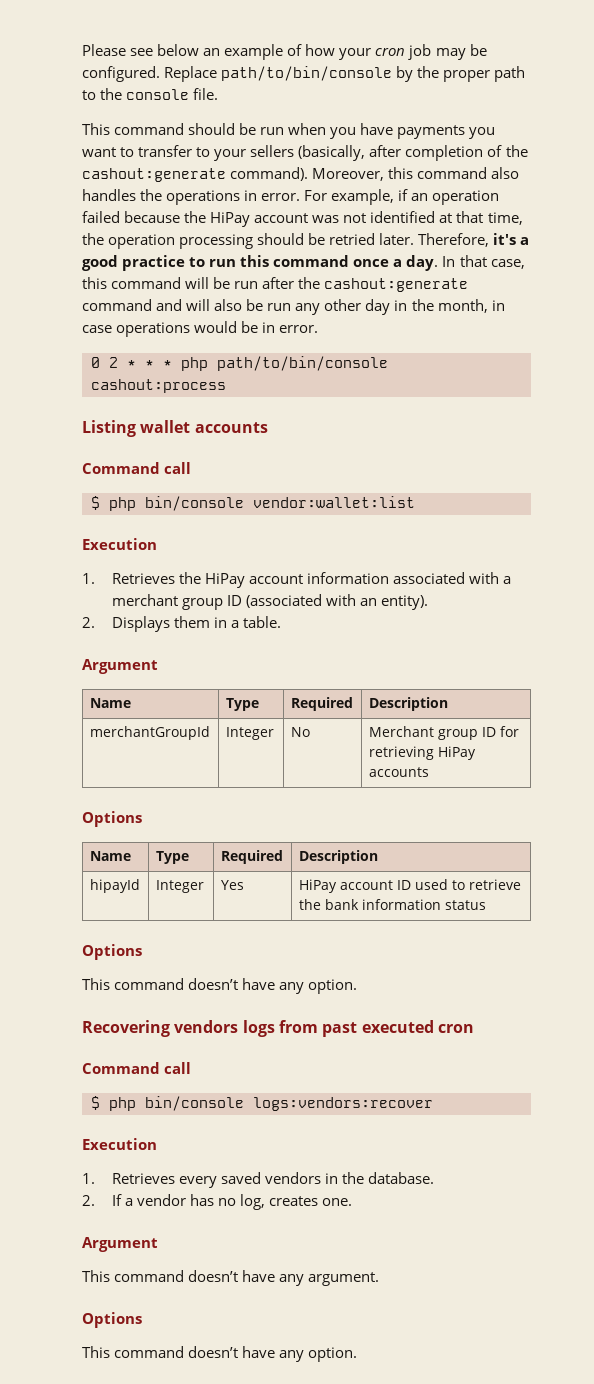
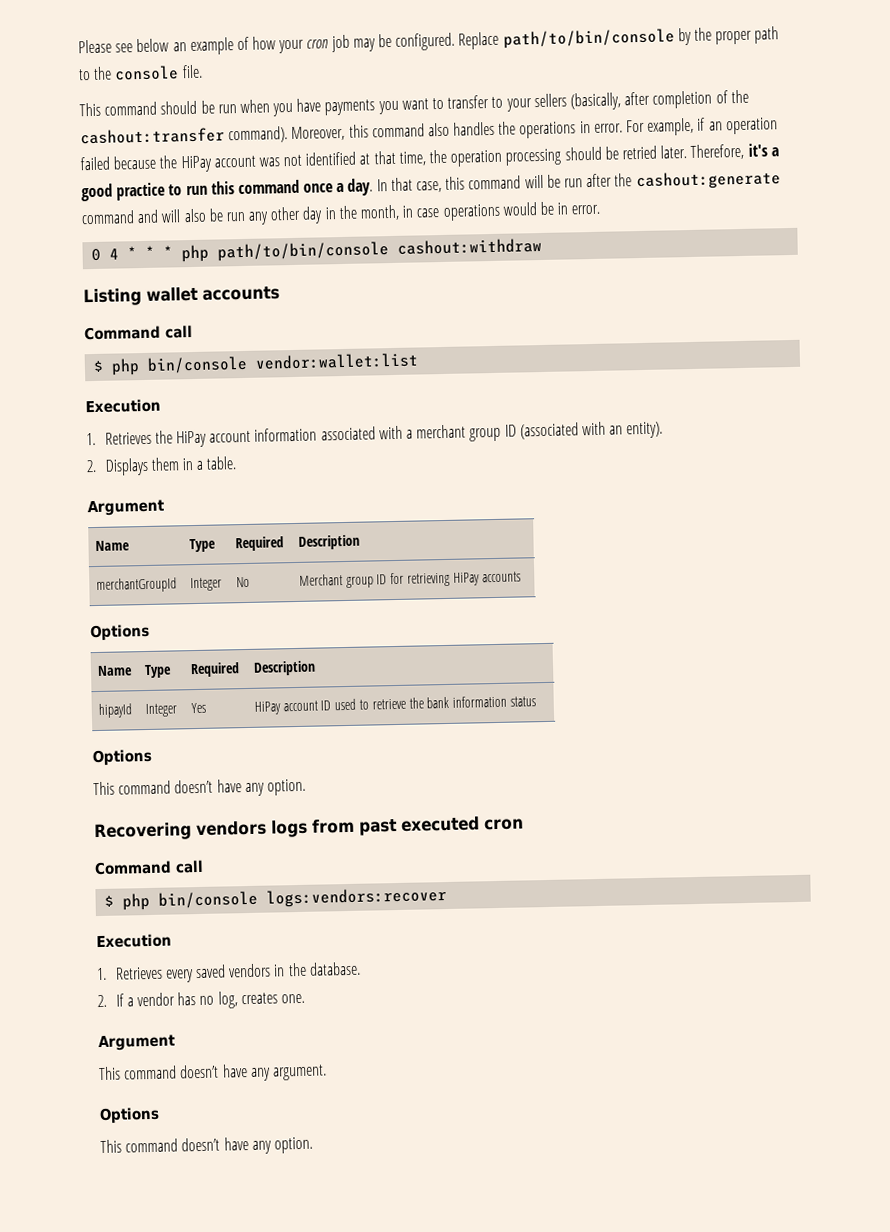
[82,168,226,182] cashout:generate -> [80,127,225,145] cashout:transfer
[109,357,118,368] 2 -> [109,248,120,260] 4
[91,379,226,393] cashout:process -> [397,237,543,255] cashout:withdraw

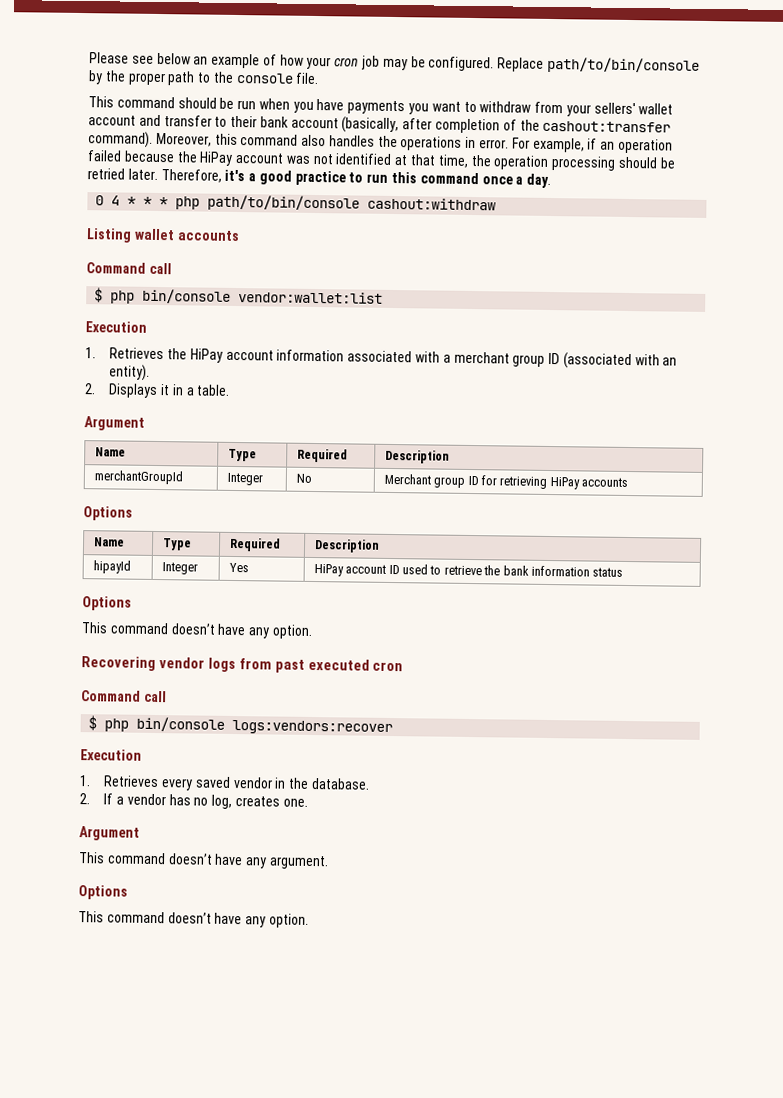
[447,93,567,112] transfer to your sellers -> [479,101,674,117] [88,114,339,129] withdraw from your sellers' wallet account and transfer to their bank account
[376,170,781,193] [81,201,601,225] In that case, this command will be run after the cashout:generate command and will also be run any other day in the month, in case operations would be in error. -> (552, 181) none
[150,457,180,471] them -> [160,384,171,396] it
[196,820,267,837] vendors -> [158,657,205,669] vendor
[228,963,272,978] vendors -> [232,777,273,789] vendor

